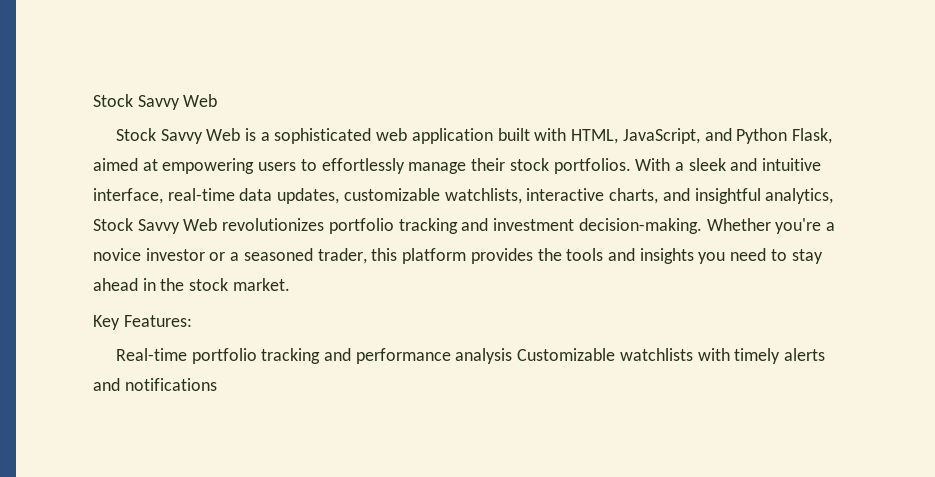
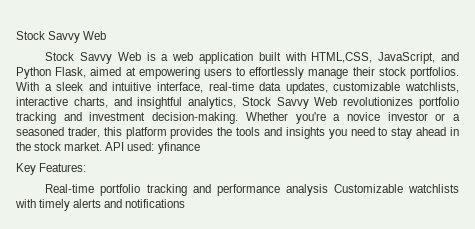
[274,128,372,144] sophisticated -> (169, 57) none
[571,129,619,144] HTML, -> [311,52,373,63] HTML,CSS,
(290, 284) none -> [105,142,200,154] API used: yfinance

